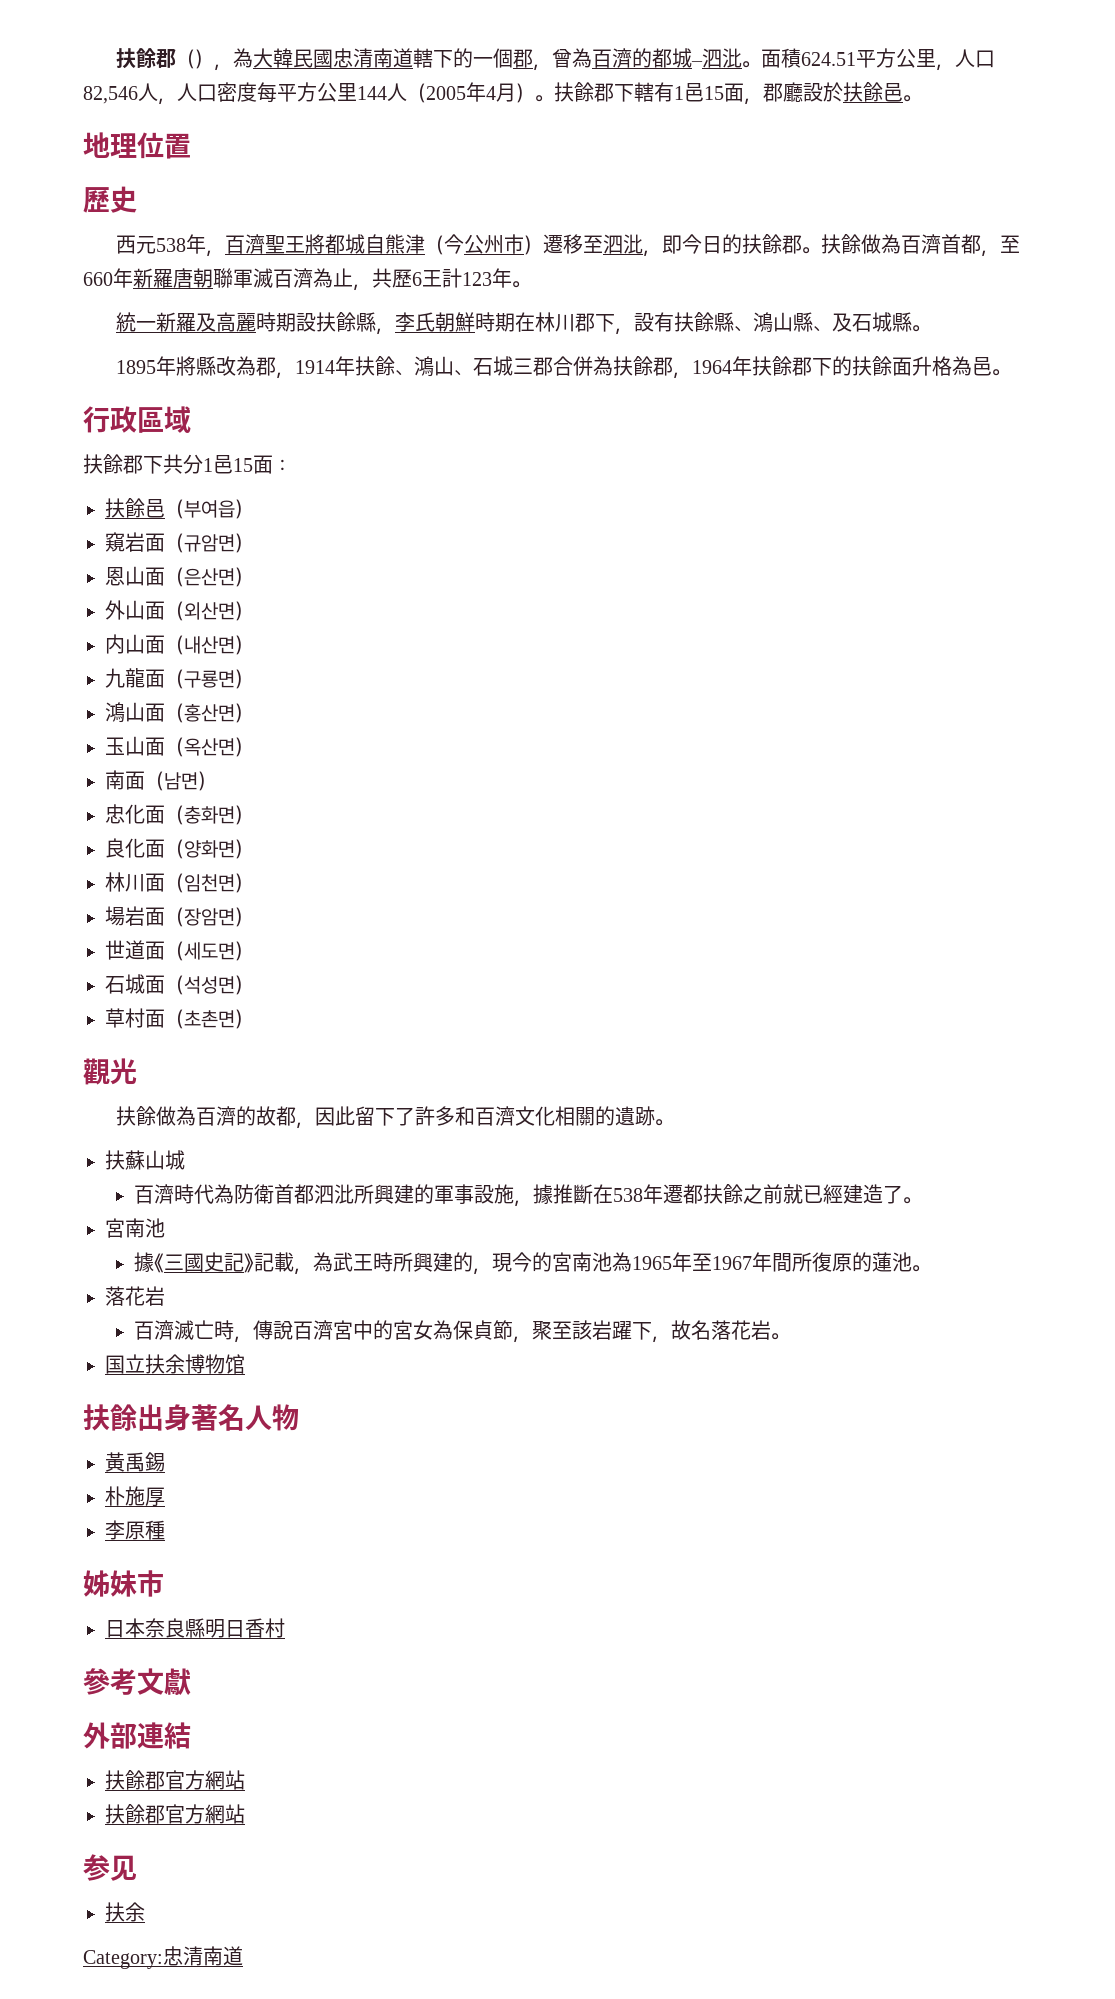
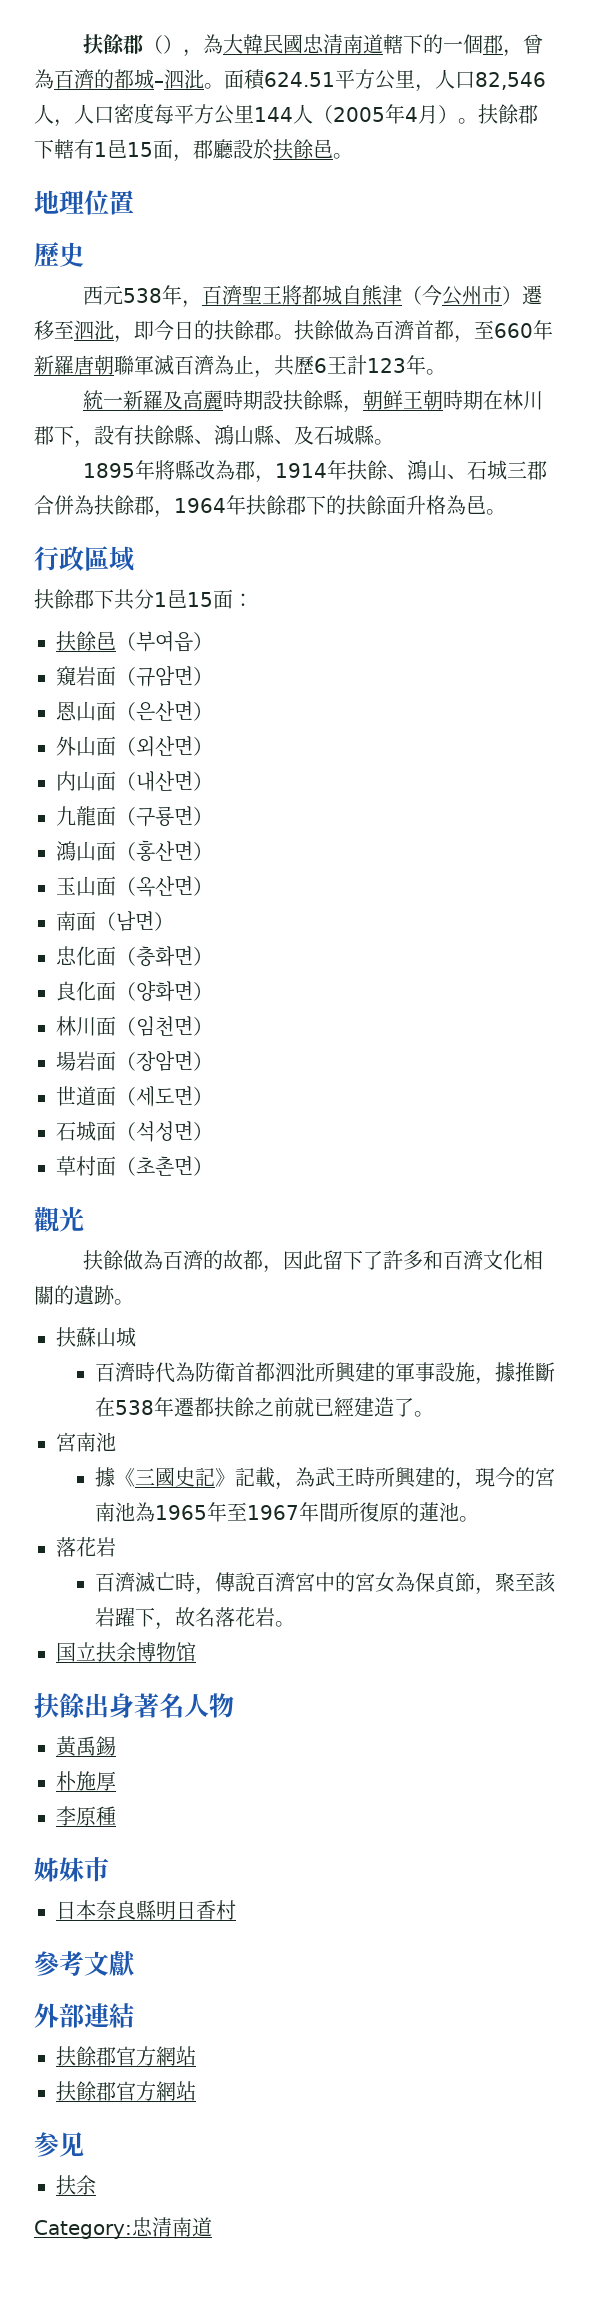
[394,312,475,332] 李氏朝鮮 -> [362,390,443,410] 朝鲜王朝

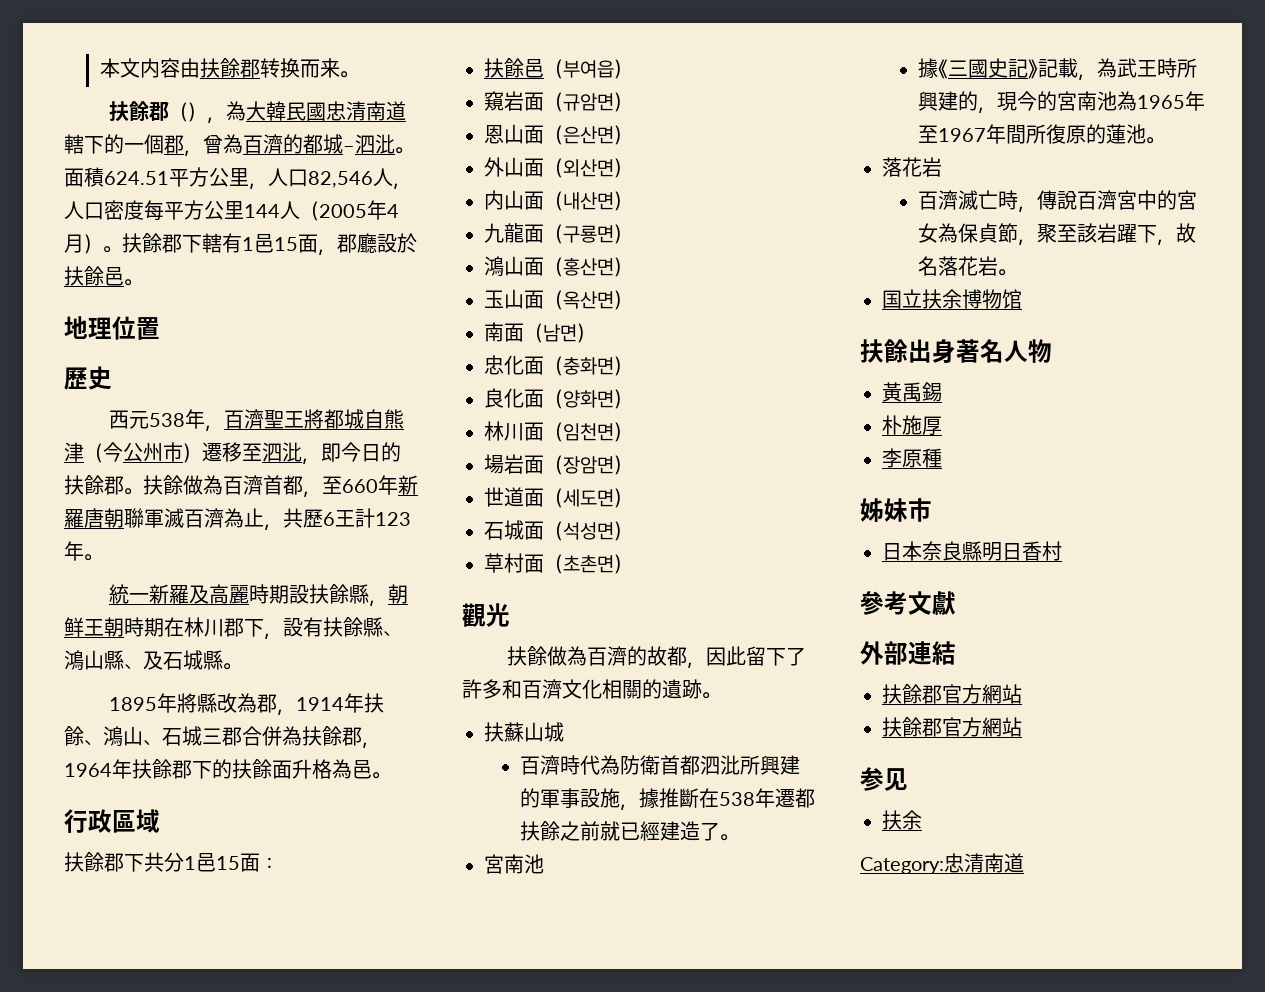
(82, 44) none -> [99,58,359,78] 本文内容由扶餘郡转换而来。 //

